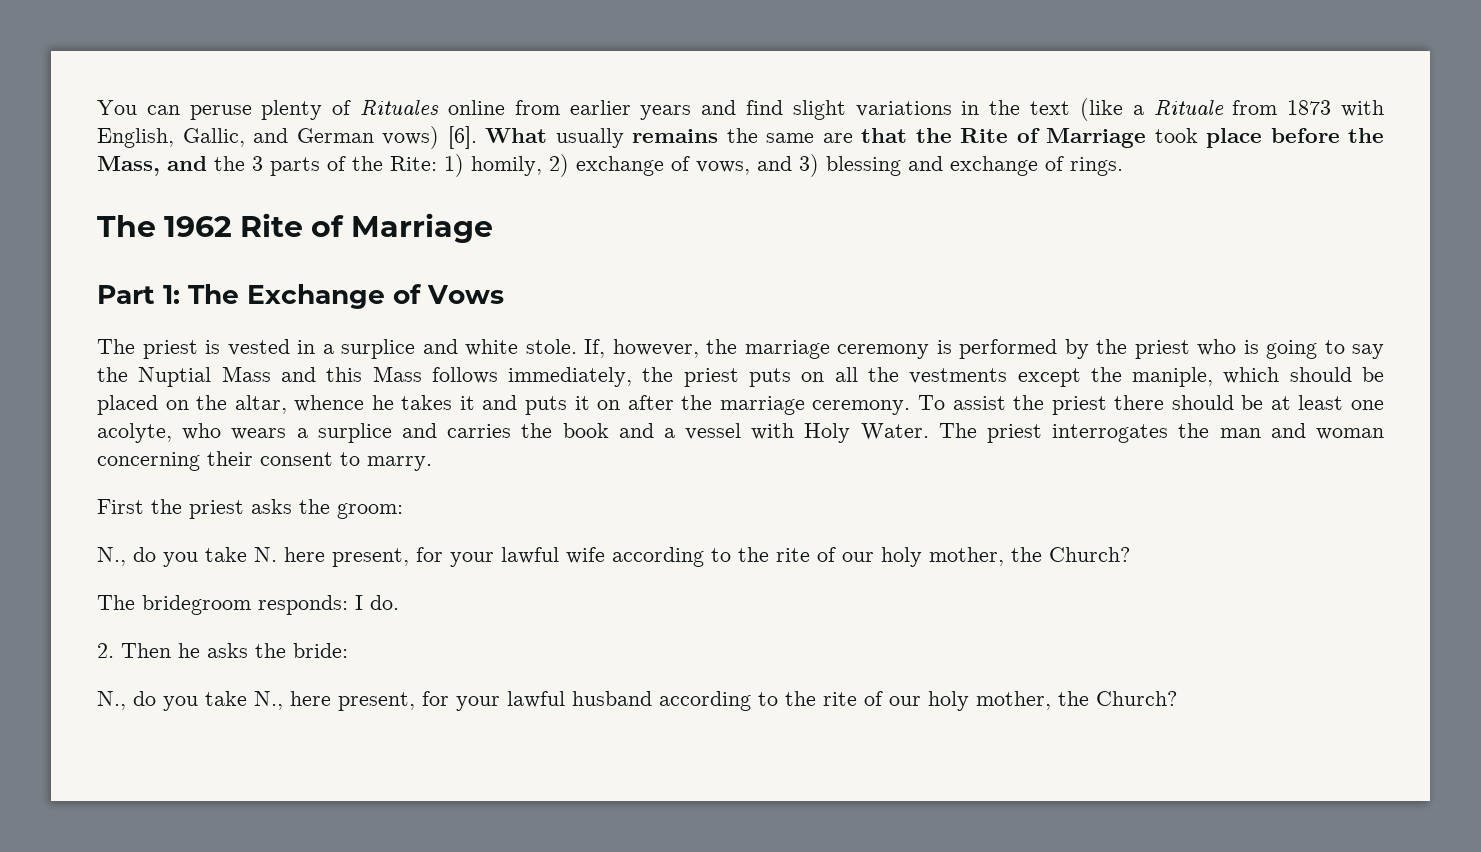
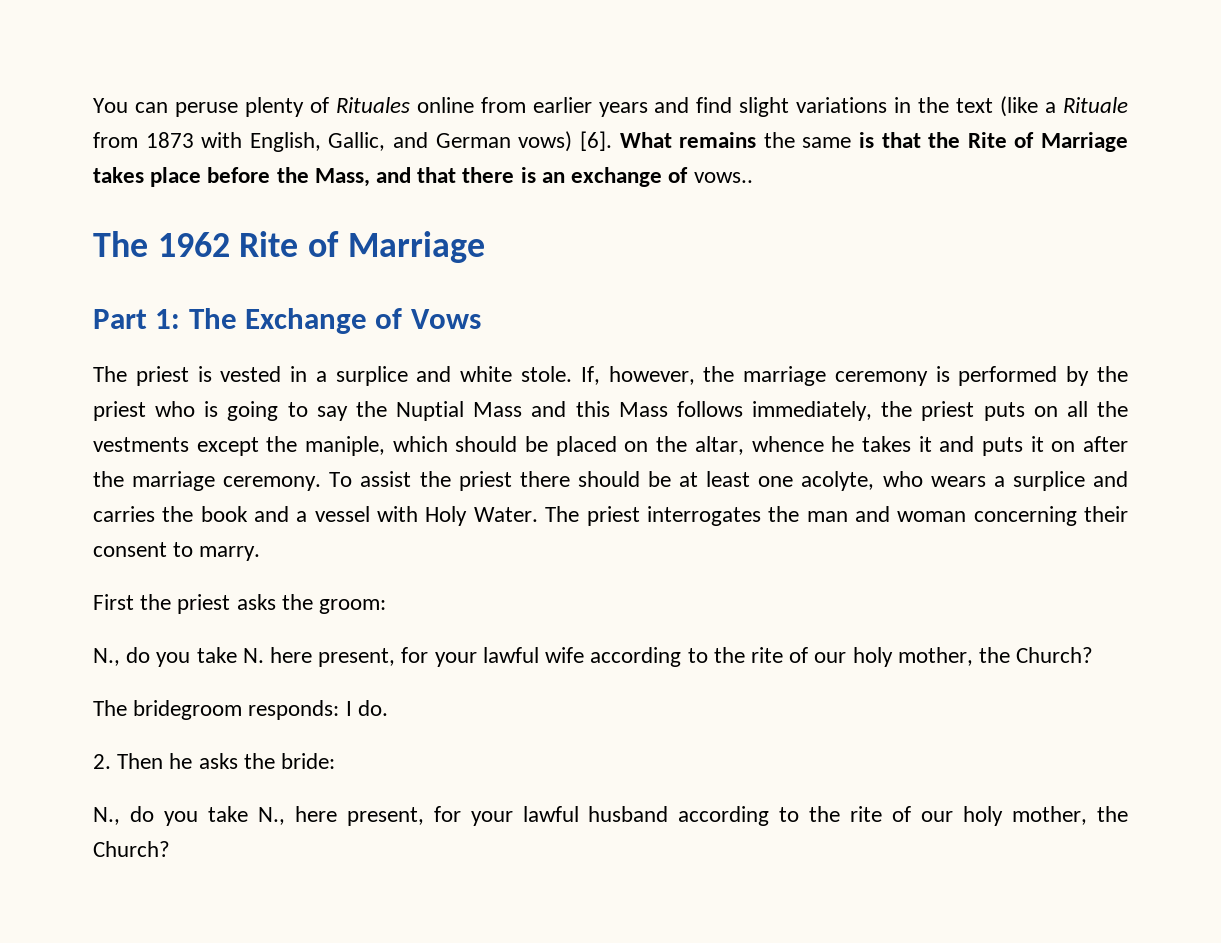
[555,128,624,148] usually -> (672, 140) none
[822,133,853,143] are -> [858,132,874,148] is
[1154,128,1198,143] took -> [93,167,144,183] takes
[214,154,1123,177] the 3 parts of the Rite: 1) homily, 2) exchange of vows, and 3) blessing and exchange of rings. -> [417,167,753,187] that there is an exchange of vows..

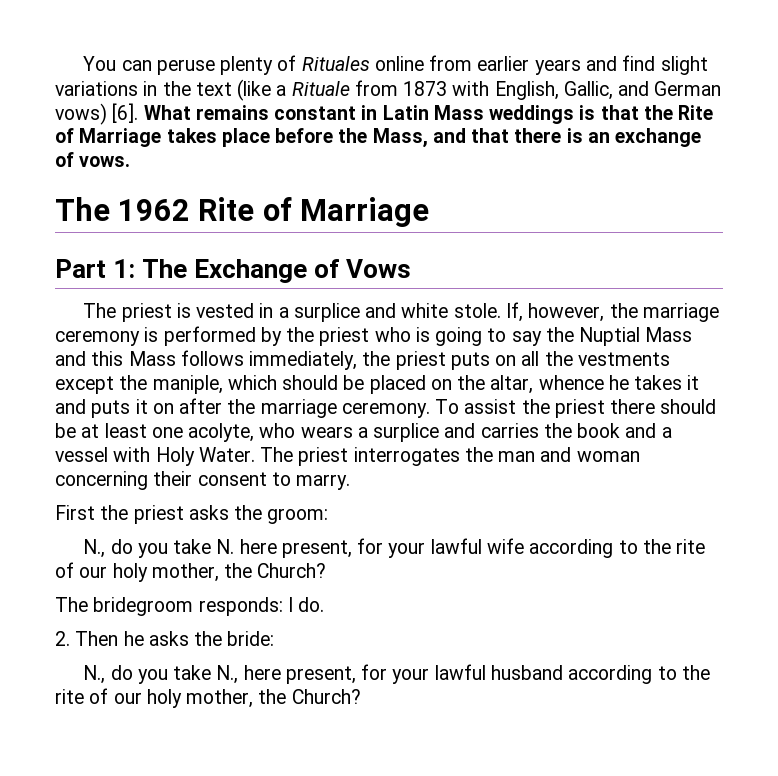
[763,132,852,148] the same -> [274,105,575,124] constant in Latin Mass weddings
[693,172,753,183] vows.. -> [79,156,131,167] vows.

